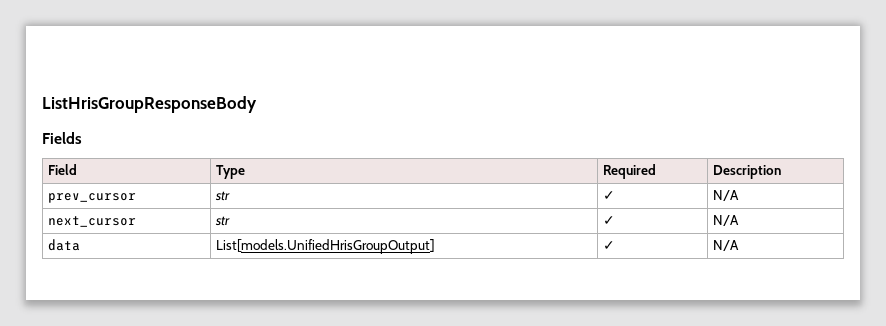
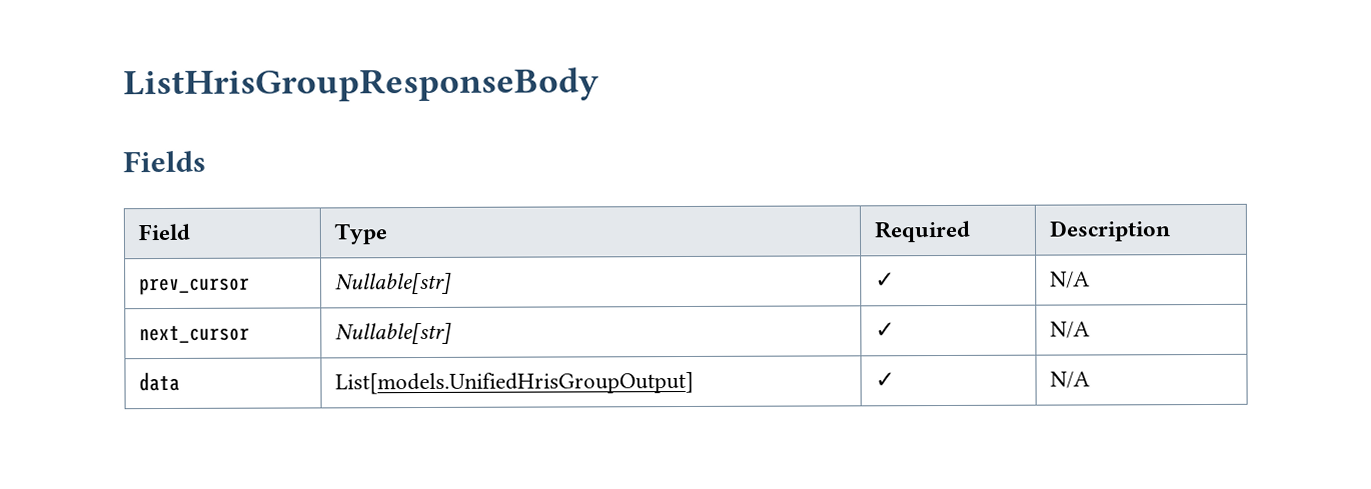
[214,191,230,201] str -> [335,272,453,295] Nullable[str]
[214,216,230,226] str -> [335,322,453,345] Nullable[str]

